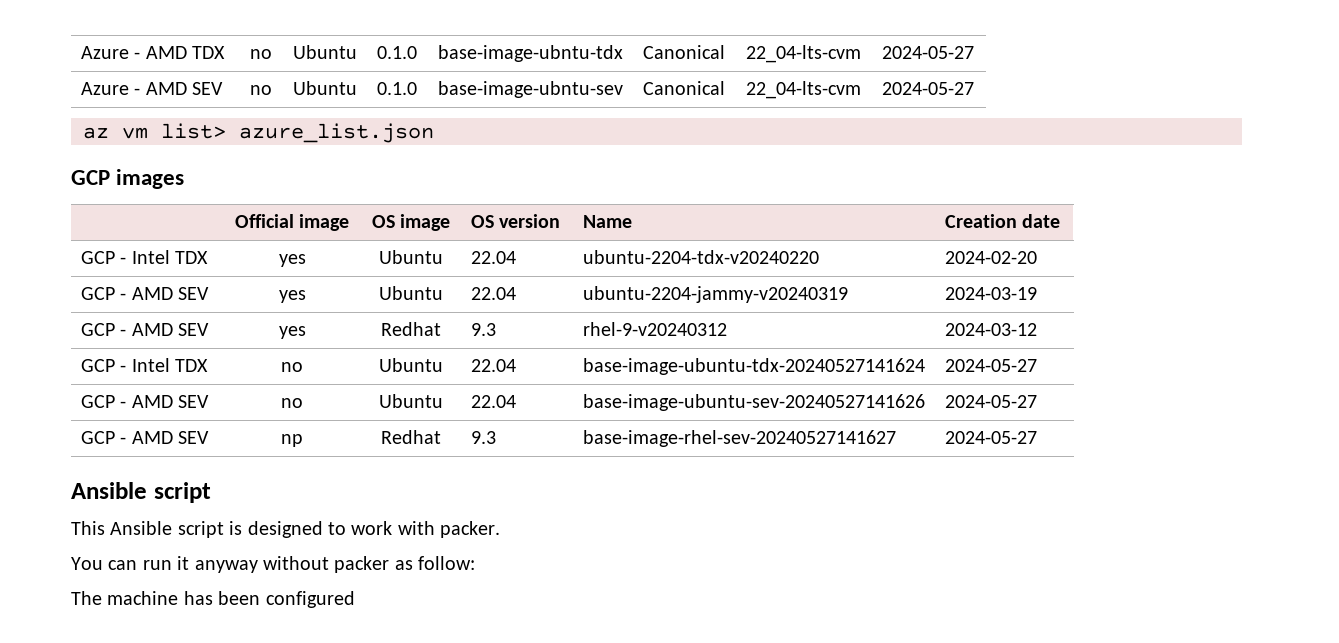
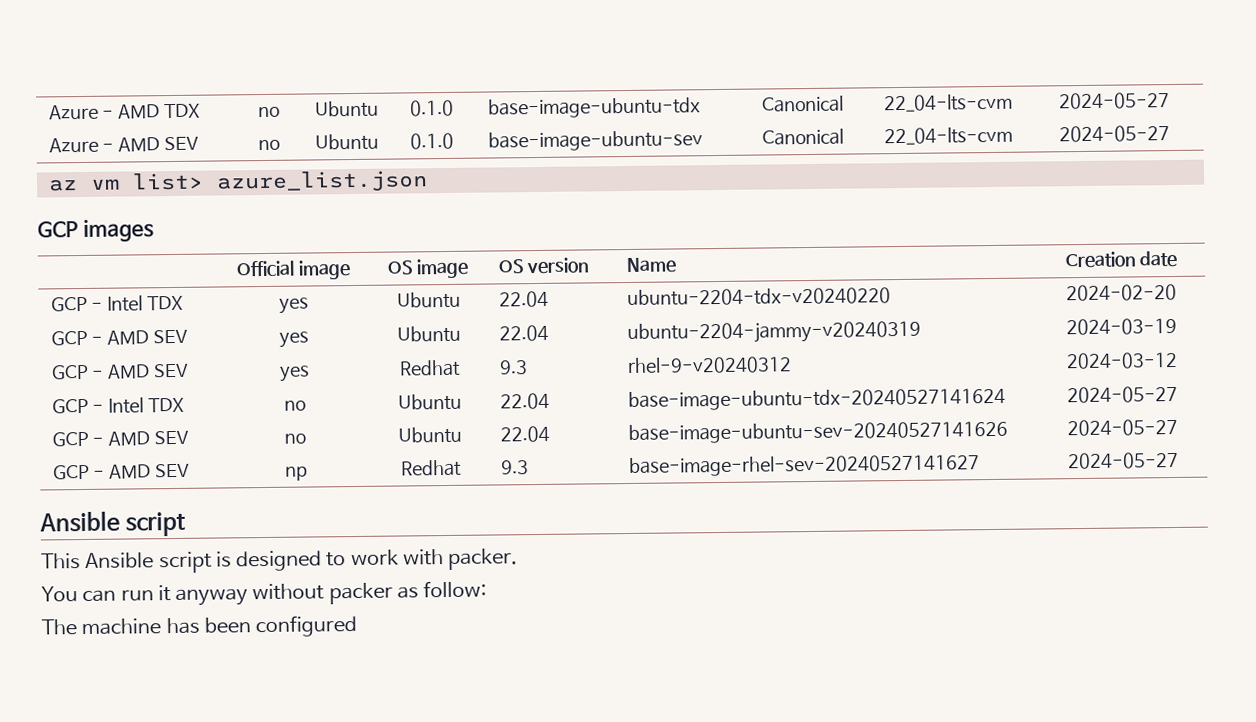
[437,45,623,62] base-image-ubntu-tdx -> [487,97,701,119] base-image-ubuntu-tdx
[437,81,623,98] base-image-ubntu-sev -> [487,130,703,152] base-image-ubuntu-sev

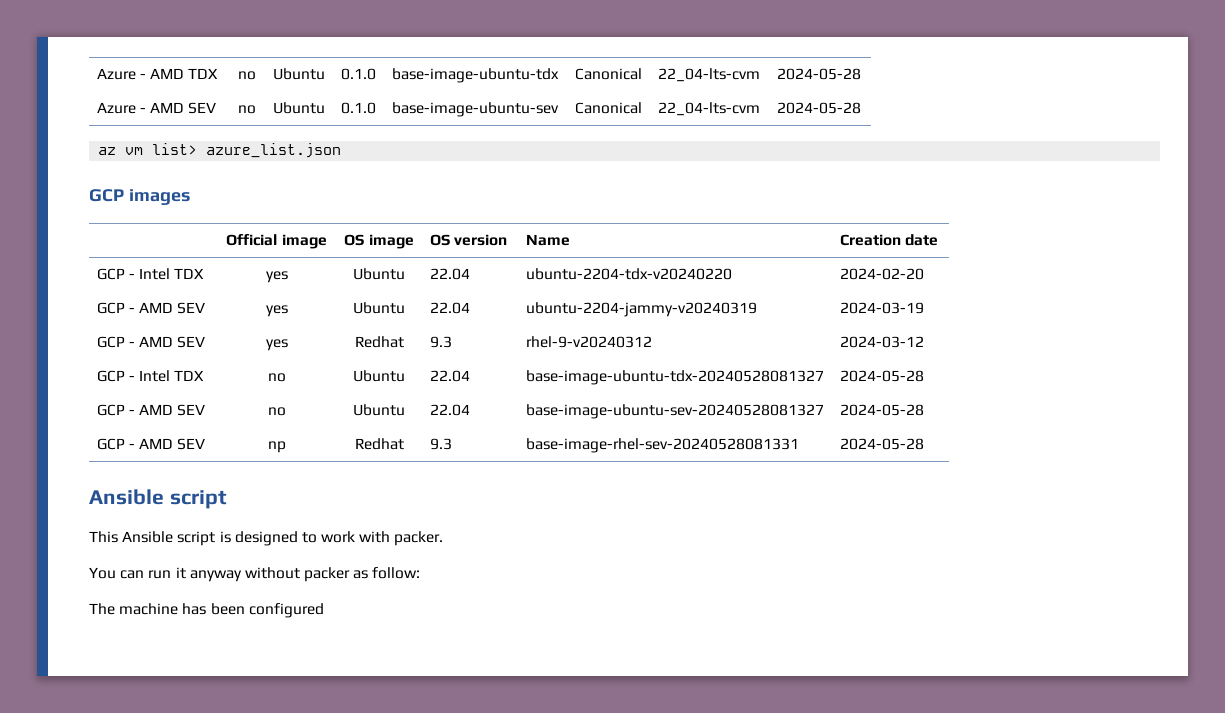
[1058,92,1170,110] 2024-05-27 -> [776,68,861,80] 2024-05-28
[1058,125,1170,143] 2024-05-27 -> [776,102,861,114] 2024-05-28
[627,387,1006,412] [1066,385,1178,404] base-image-ubuntu-tdx-20240527141624 | 2024-05-27 -> [525,370,824,385] [839,370,924,382] base-image-ubuntu-tdx-20240528081327 | 2024-05-28
[627,420,1008,445] [1066,418,1178,437] base-image-ubuntu-sev-20240527141626 | 2024-05-27 -> [525,404,824,419] [839,404,924,416] base-image-ubuntu-sev-20240528081327 | 2024-05-28
[628,454,980,478] [1067,451,1179,470] base-image-rhel-sev-20240527141627 | 2024-05-27 -> [525,438,799,453] [839,438,924,450] base-image-rhel-sev-20240528081331 | 2024-05-28

